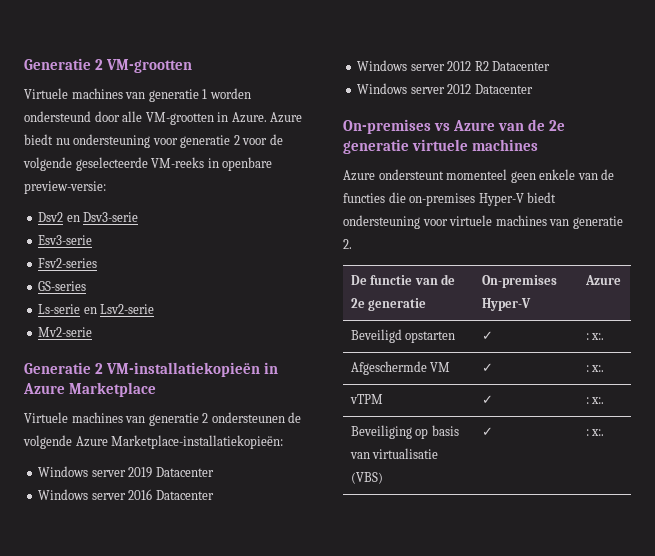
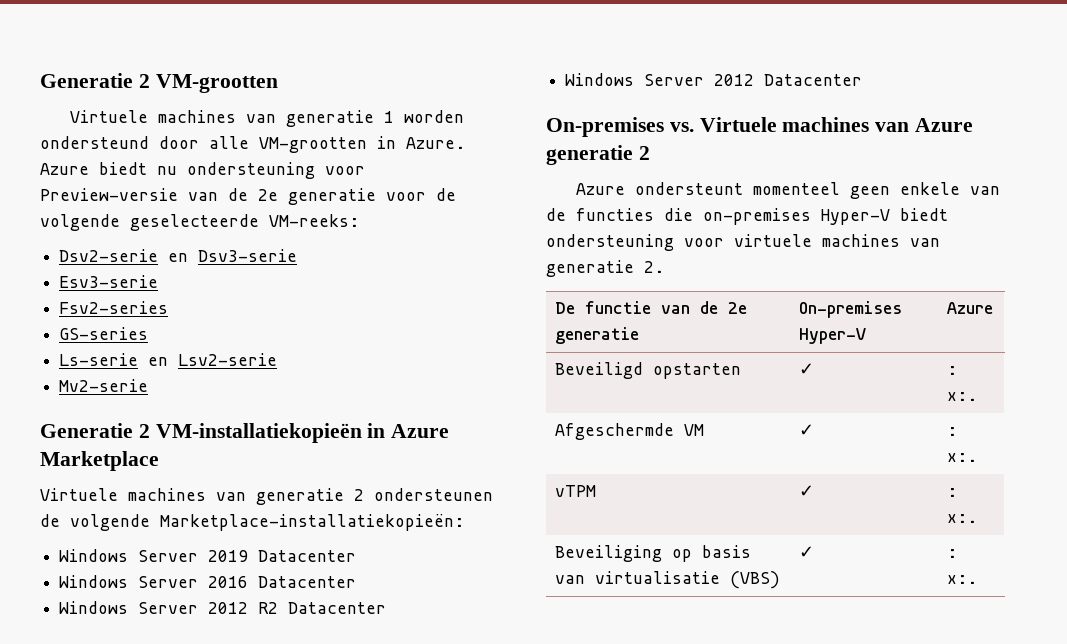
[180,134,283,148] [23,157,273,171] [24,181,106,194] [38,212,64,222] generatie 2 voor de volgende geselecteerde VM-reeks in openbare preview-versie: // Dsv2 -> [40,188,456,205] [40,214,359,231] [59,249,159,262] Preview-versie van de 2e generatie voor de volgende geselecteerde VM-reeks: // Dsv2-serie
[75,436,108,447] Azure -> (150, 522) none
[91,470,126,477] server -> [138,550,199,562] Server
[91,493,126,500] server -> [138,576,199,588] Server
[410,64,445,71] server -> [138,602,199,614] Server
[410,87,445,94] server -> [644,74,705,86] Server
[434,119,566,131] [343,139,539,154] vs Azure van de 2e generatie virtuele machines -> [669,117,974,132] [546,145,650,165] vs. Virtuele machines van Azure generatie 2

